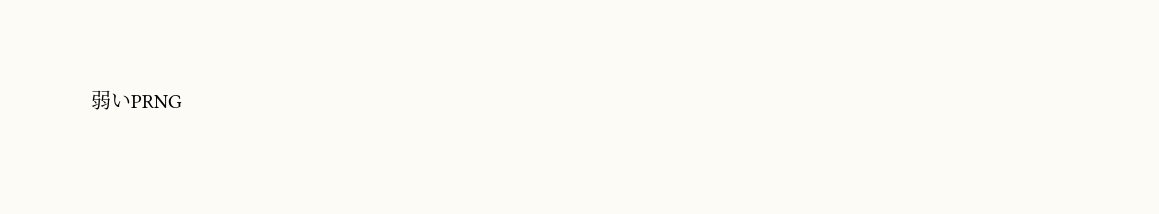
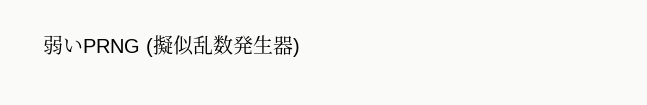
(182, 101) none -> [146,35,300,57] (擬似乱数発生器)

